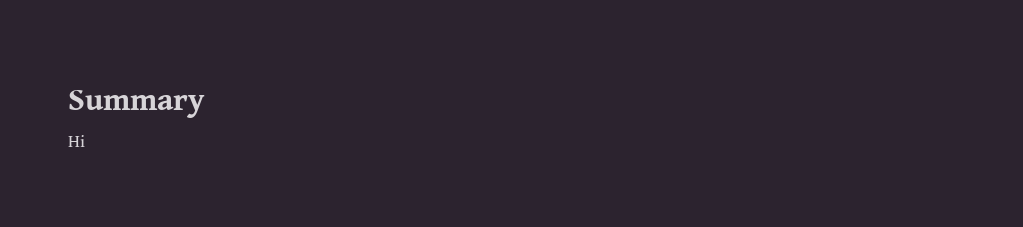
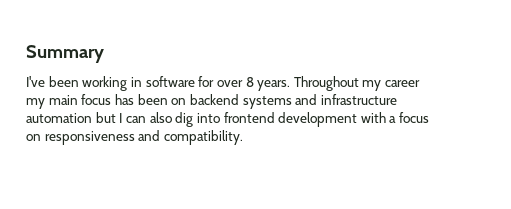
[68,135,85,147] Hi -> [26,76,421,91] [26,94,397,109] [26,112,430,127] [26,130,243,145] I've been working in software for over 8 years. Throughout my career my main focus has been on backend systems and infrastructure automation but I can also dig into frontend development with a focus on responsiveness and compatibility.

